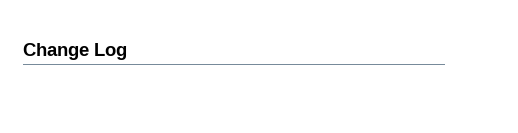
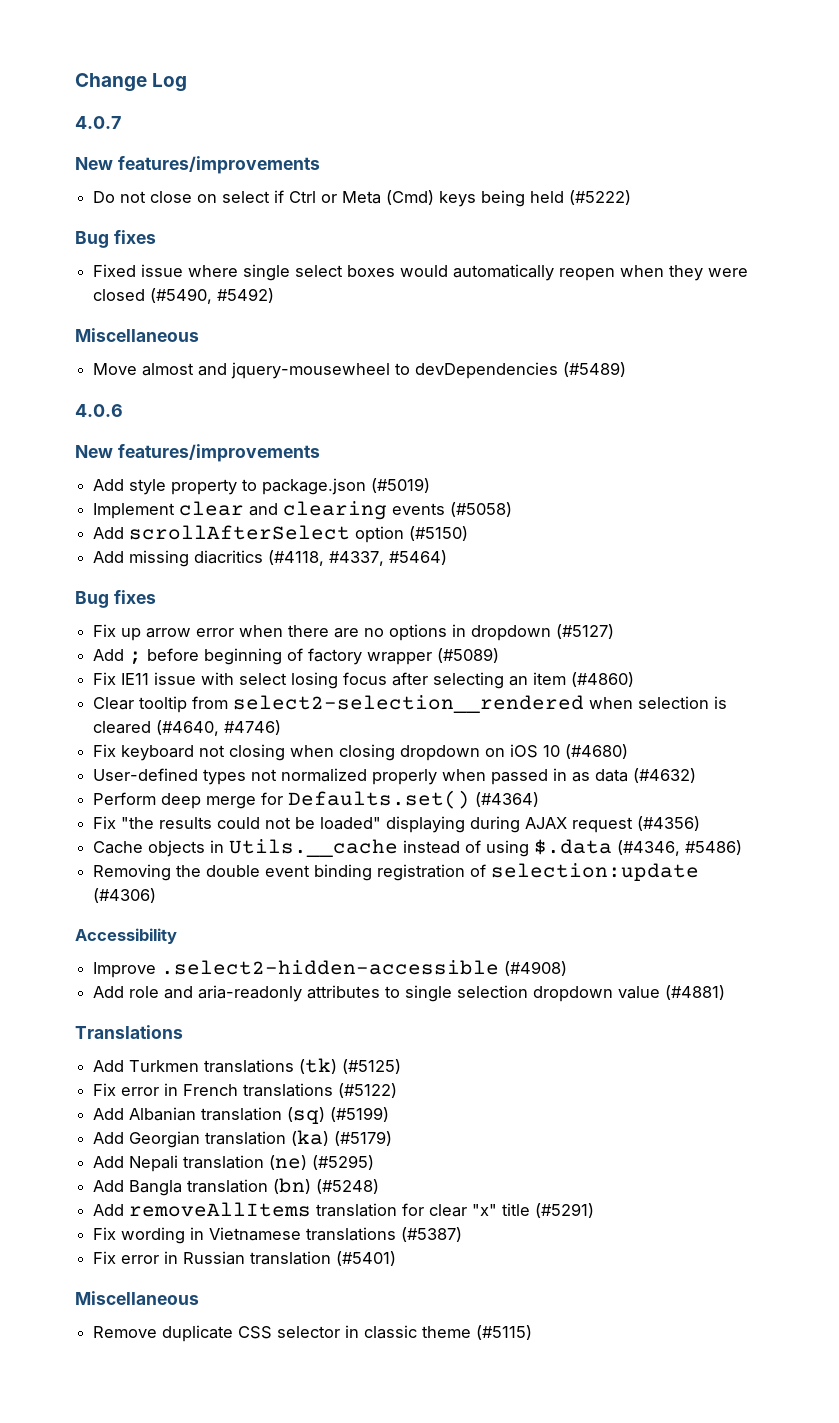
(127, 51) none -> [75,116,121,129] [75,156,320,174] [93,190,632,207] [75,230,156,248] [93,264,749,281] [93,288,275,304] [75,328,199,342] [93,362,627,379] [75,404,123,417] [75,444,320,462] [93,478,431,495] [93,501,513,520] [93,525,469,543] [93,550,448,567] [75,590,156,608] [93,624,615,641] [93,648,500,665] [93,672,635,689] [93,695,728,713] [93,720,282,736] [93,744,629,761] [93,768,697,785] [93,790,540,809] [93,816,701,833] [93,839,743,857] [93,863,700,881] [93,888,157,903] [75,928,177,944] [93,960,568,978] [93,985,726,1002] [75,1025,183,1039] [93,1058,402,1074] [93,1083,398,1098] [93,1107,390,1124] [93,1130,393,1148] [93,1155,375,1172] [93,1178,380,1196] [93,1202,595,1218] [93,1227,463,1244] [93,1251,397,1266] [75,1291,199,1305] [93,1325,533,1342] // 4.0.7 // New features/improvements // Do not close on select if Ctrl or Meta (Cmd) keys being held (#5222) // Bug fixes // Fixed issue where single select boxes would automatically reopen when they were closed (#5490, #5492) // Miscellaneous // Move almost and jquery-mousewheel to devDependencies (#5489) // 4.0.6 // New features/improvements // Add style property to package.json (#5019) // Implement clear and clearing events (#5058) // Add scrollAfterSelect option (#5150) // Add missing diacritics (#4118, #4337, #5464) // Bug fixes // Fix up arrow error when there are no options in dropdown (#5127) // Add ; before beginning of factory wrapper (#5089) // Fix IE11 issue with select losing focus after selecting an item (#4860) // Clear tooltip from select2-selection__rendered when selection is cleared (#4640, #4746) // Fix keyboard not closing when closing dropdown on iOS 10 (#4680) // User-defined types not normalized properly when passed in as data (#4632) // Perform deep merge for Defaults.set() (#4364) // Fix "the results could not be loaded" displaying during AJAX request (#4356) // Cache objects in Utils.__cache instead of using $.data (#4346, #5486) // Removing the double event binding registration of selection:update (#4306) // Accessibility // Improve .select2-hidden-accessible (#4908) // Add role and aria-readonly attributes to single selection dropdown value (#4881) // Translations // Add Turkmen translations (tk) (#5125) // Fix error in French translations (#5122) // Add Albanian translation (sq) (#5199) // Add Georgian translation (ka) (#5179) // Add Nepali translation (ne) (#5295) // Add Bangla translation (bn) (#5248) // Add removeAllItems translation for clear "x" title (#5291) // Fix wording in Vietnamese translations (#5387) // Fix error in Russian translation (#5401) // Miscellaneous // Remove duplicate CSS selector in classic theme (#5115)

